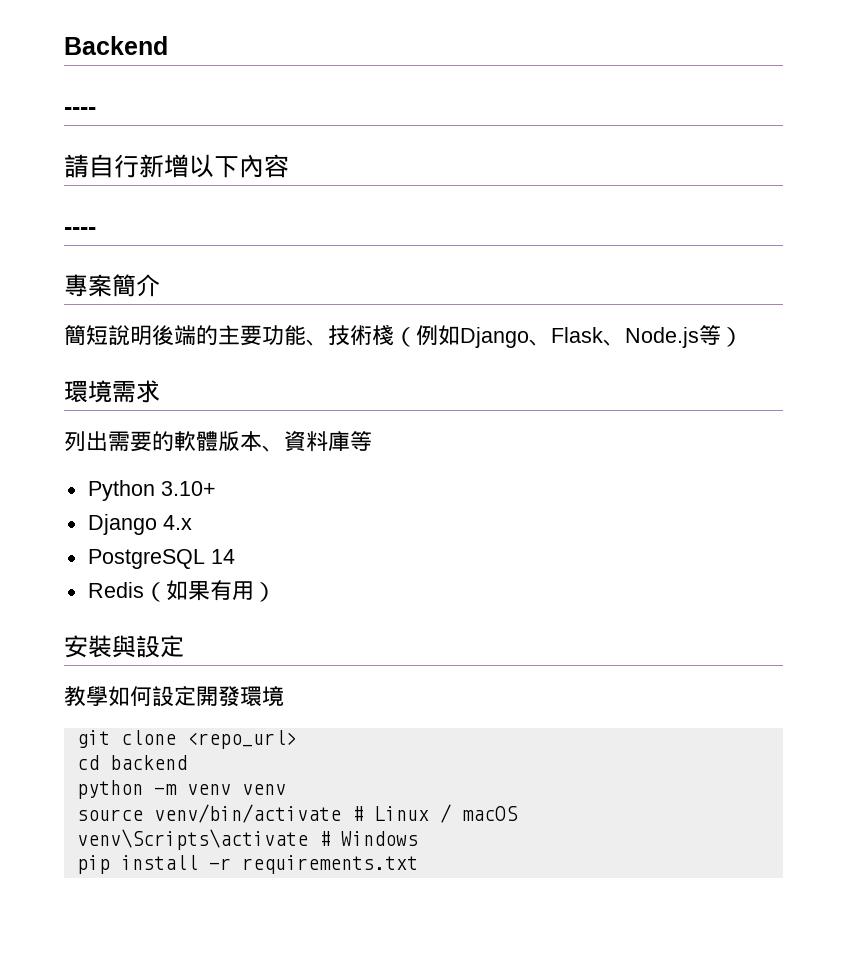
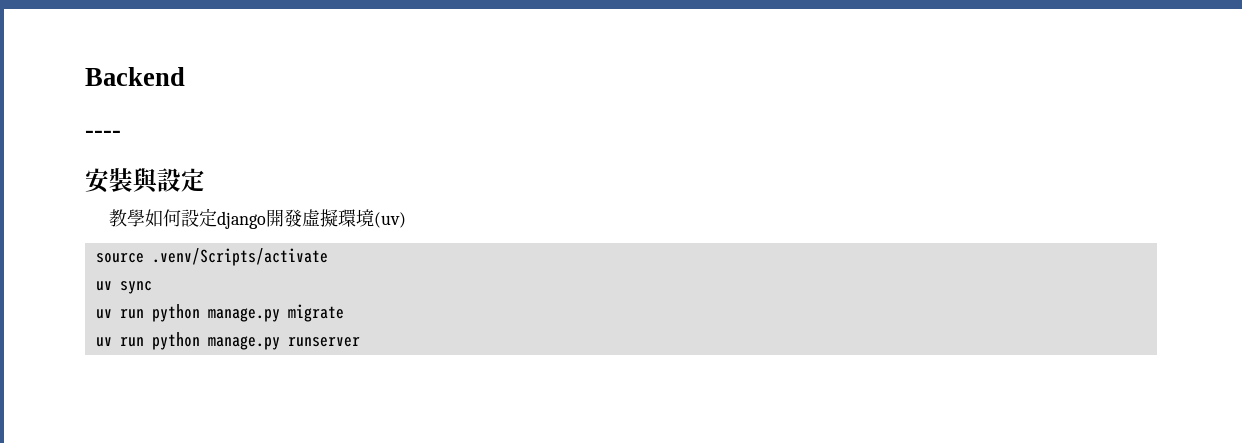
[64,154,289,178] [64,227,96,235] [64,274,160,297] [64,324,743,348] [64,380,160,403] [64,431,372,452] [87,480,216,501] [87,514,192,535] [87,549,235,569] [87,580,276,602] // 請自行新增以下內容 // ---- // 專案簡介 // 簡短說明後端的主要功能、技術棧（例如Django、Flask、Node.js等） // 環境需求 // 列出需要的軟體版本、資料庫等 // Python 3.10+ // Django 4.x // PostgreSQL 14 // Redis（如果有用） -> (121, 134) none
[196,686,284,707] [76,730,297,749] [76,755,187,770] [76,780,286,799] [76,804,518,823] [76,829,418,850] [76,855,418,874] 開發環境 // git clone <repo_url> // cd backend // python -m venv venv // source venv/bin/activate # Linux / macOS // venv\Scripts\activate # Windows // pip install -r requirements.txt -> [216,209,406,229] [95,248,328,266] [95,281,152,294] [95,304,344,322] [95,332,360,350] django開發虛擬環境(uv) // source .venv/Scripts/activate // uv sync // uv run python manage.py migrate // uv run python manage.py runserver

